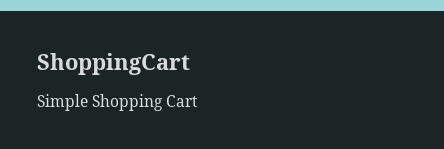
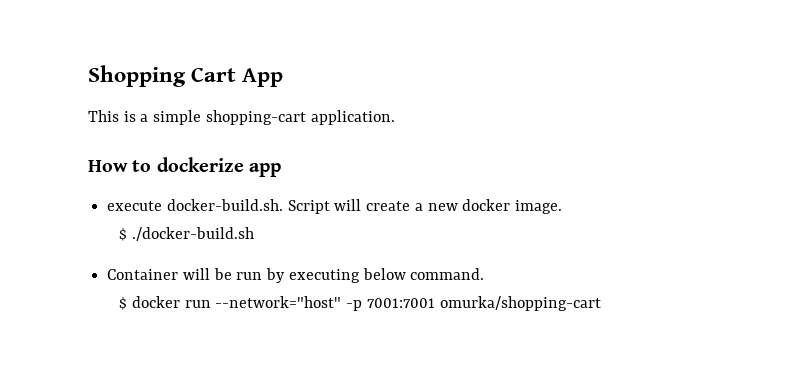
[37,53,190,75] [37,94,199,111] ShoppingCart // Simple Shopping Cart -> [88,65,284,87] [88,110,395,125] [88,157,282,177] [107,199,563,214] [119,227,254,241] [107,268,485,283] [119,296,601,311] Shopping Cart App // This is a simple shopping-cart application. // How to dockerize app // execute docker-build.sh. Script will create a new docker image. // $ ./docker-build.sh // Container will be run by executing below command. // $ docker run --network="host" -p 7001:7001 omurka/shopping-cart

